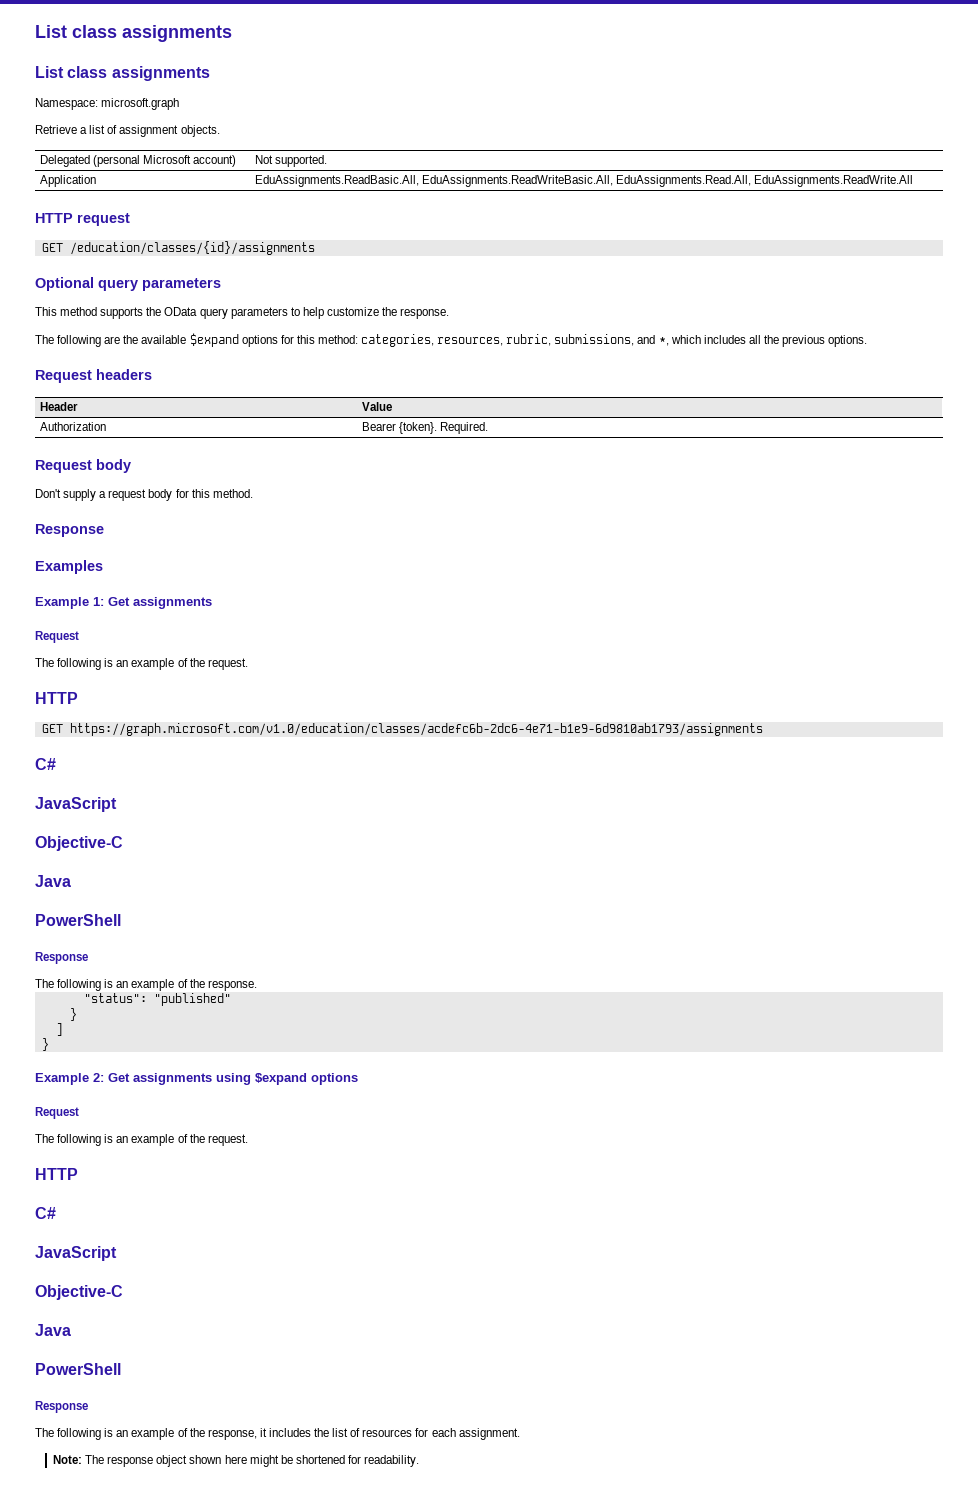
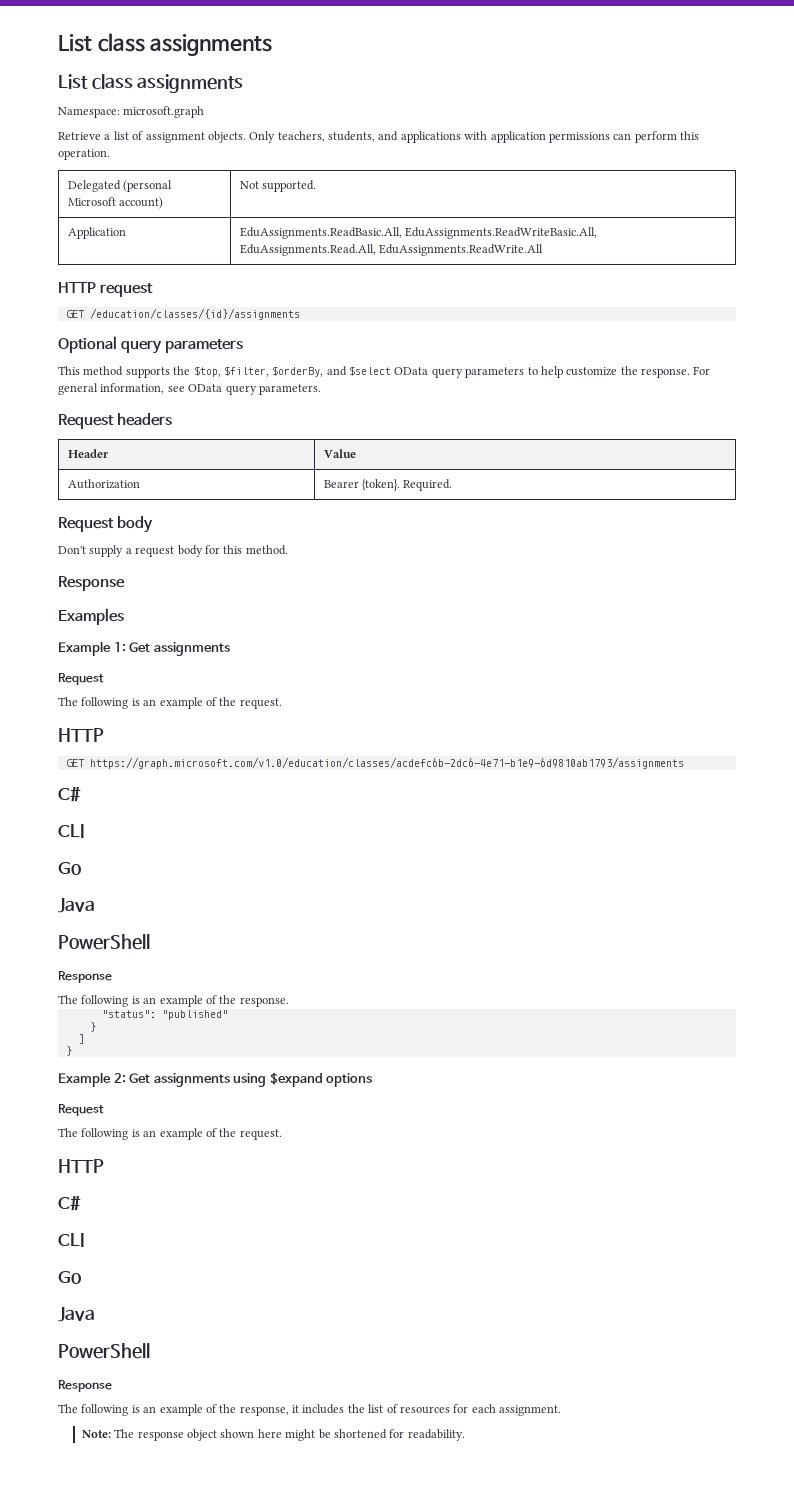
(220, 131) none -> [249,131,699,143] [58,149,110,160] Only teachers, students, and applications with application permissions can perform this operation.
(162, 311) none -> [193,366,391,377] $top, $filter, $orderBy, and $select
[35,333,868,347] // The following are the available $expand options for this method: categories, resources, rubric, submissions, and *, which includes all the previous options. -> [693,366,711,375] [58,383,321,395] For general information, see OData query parameters.
[35,797,117,812] [35,836,123,851] JavaScript // Objective-C -> [58,824,84,838] [58,862,81,875] CLI // Go
[35,1246,117,1261] [35,1285,123,1300] JavaScript // Objective-C -> [58,1233,84,1247] [58,1271,81,1284] CLI // Go

